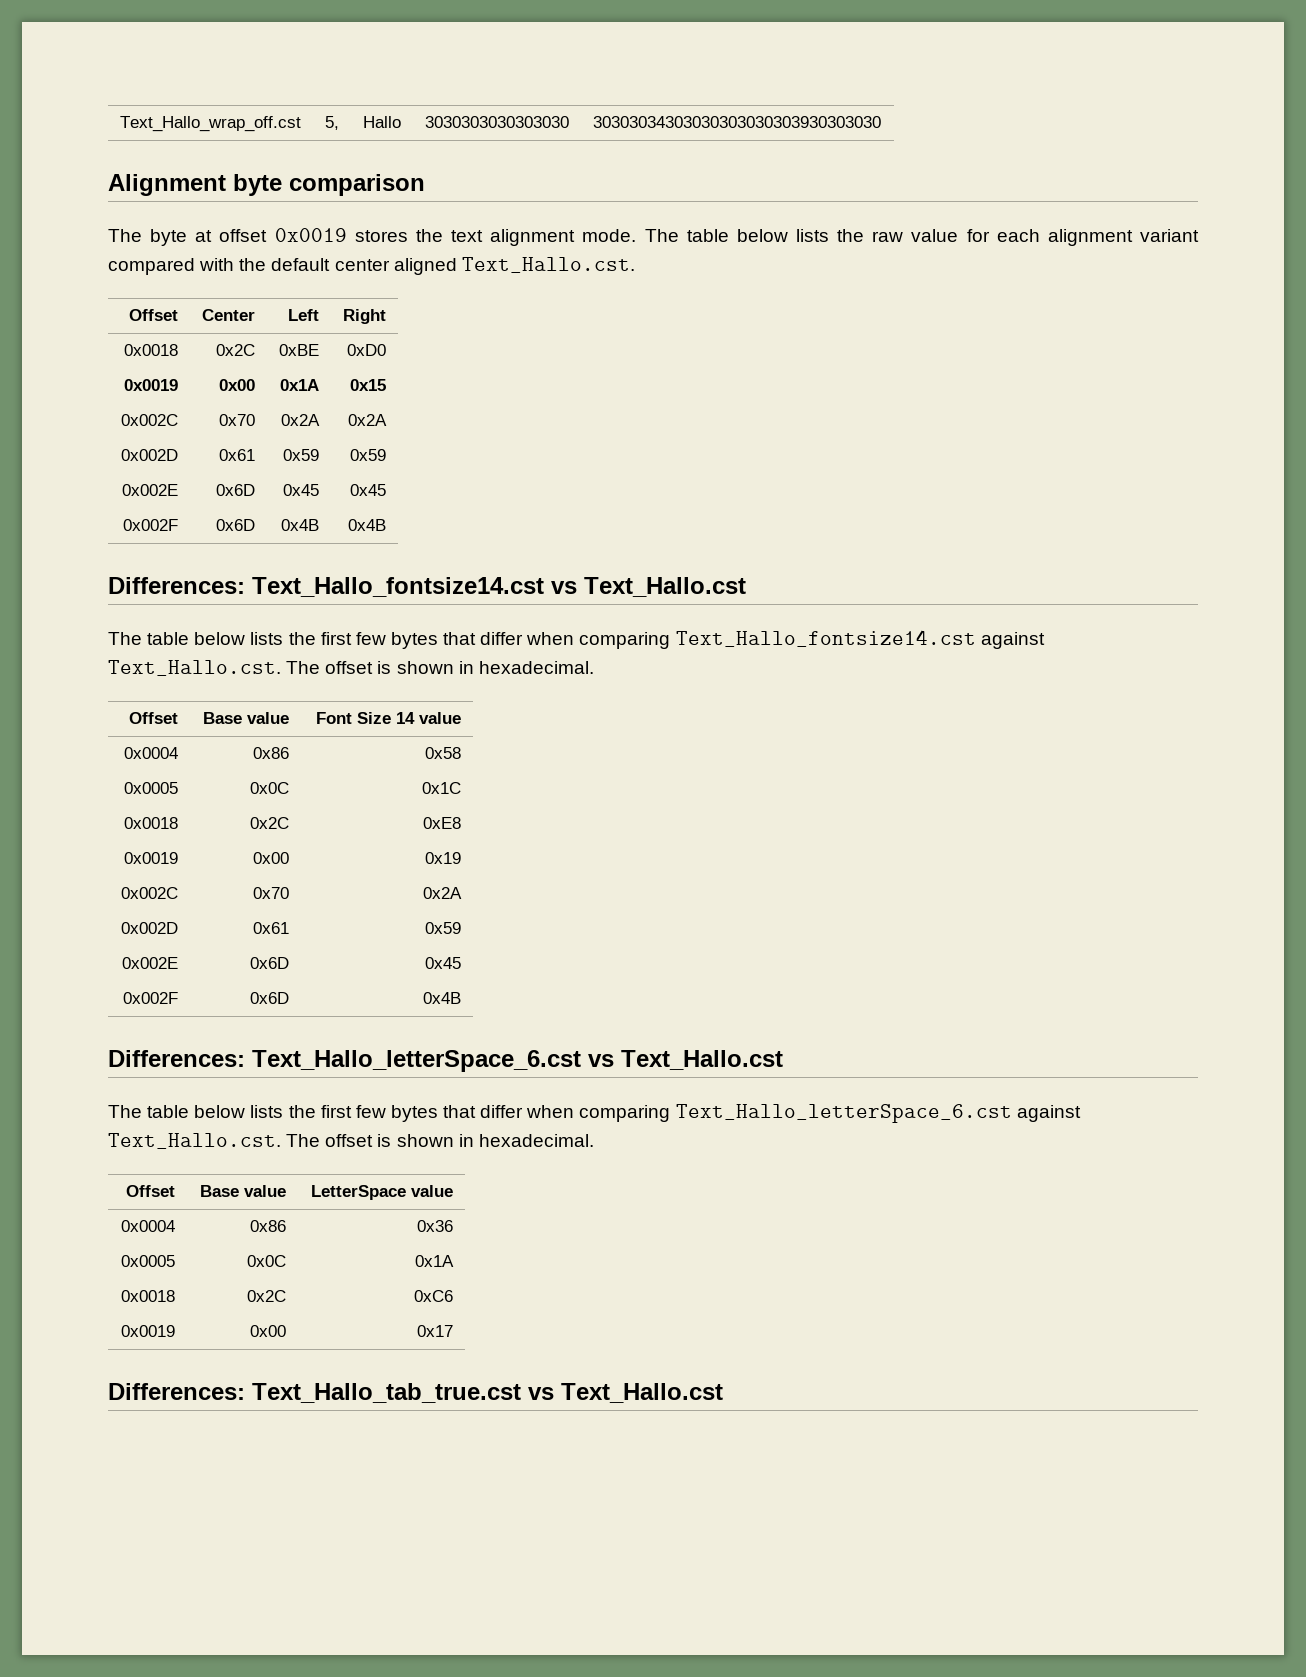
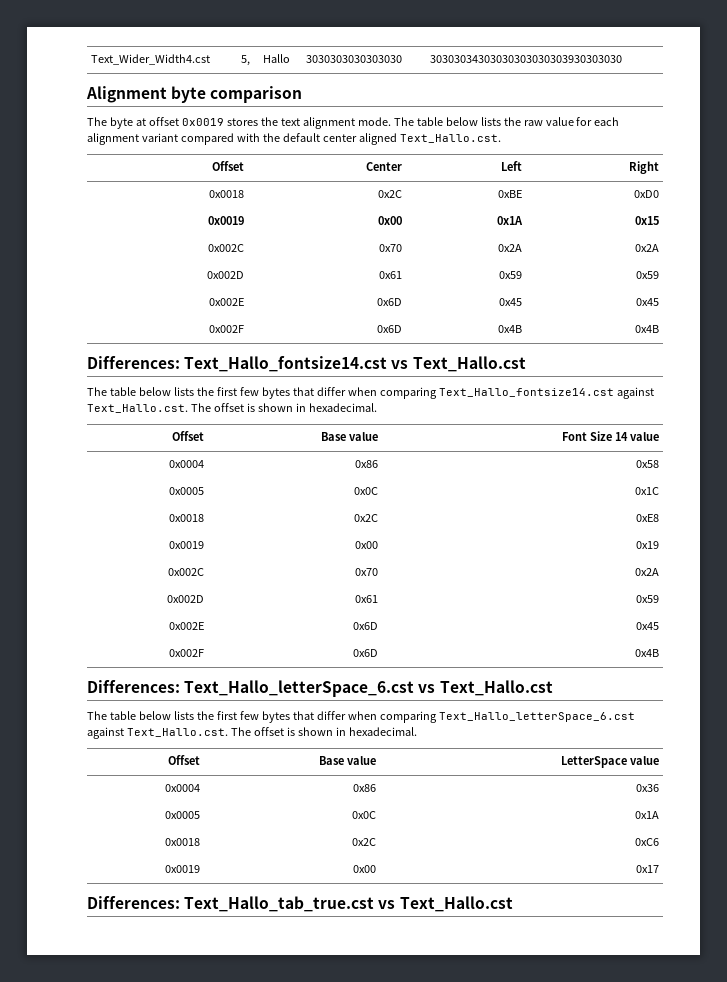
[119,116,301,132] Text_Hallo_wrap_off.cst -> [91,54,211,65] Text_Wider_Width4.cst

